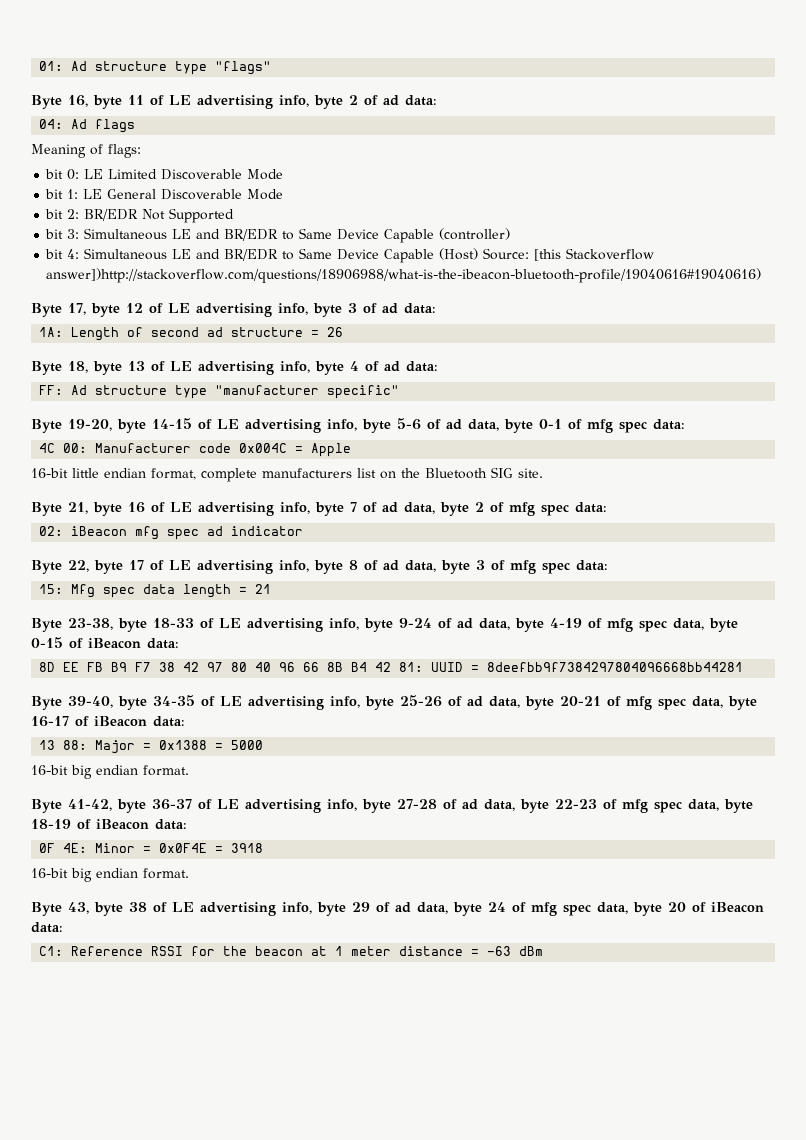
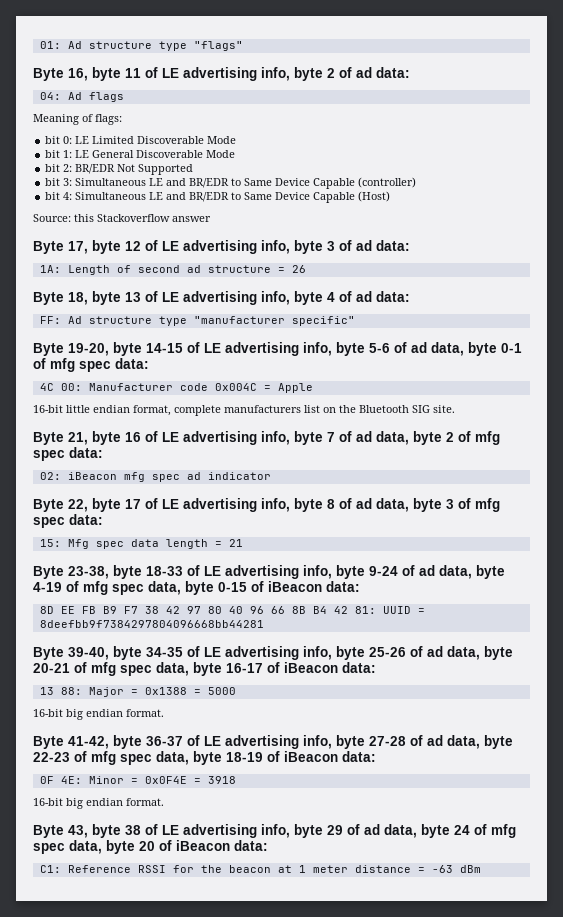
[483,248,655,261] [46,268,762,283] Source: [this Stackoverflow answer])http://stackoverflow.com/questions/18906988/what-is-the-ibeacon-bluetooth-profile/19040616#19040616) -> [33,214,211,222] // Source: this Stackoverflow answer

